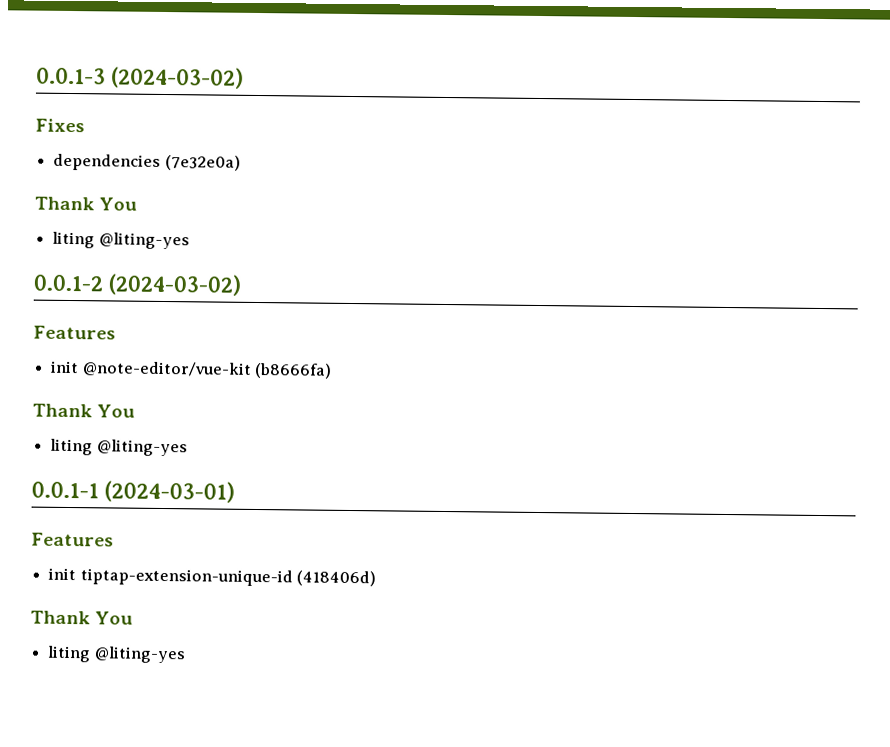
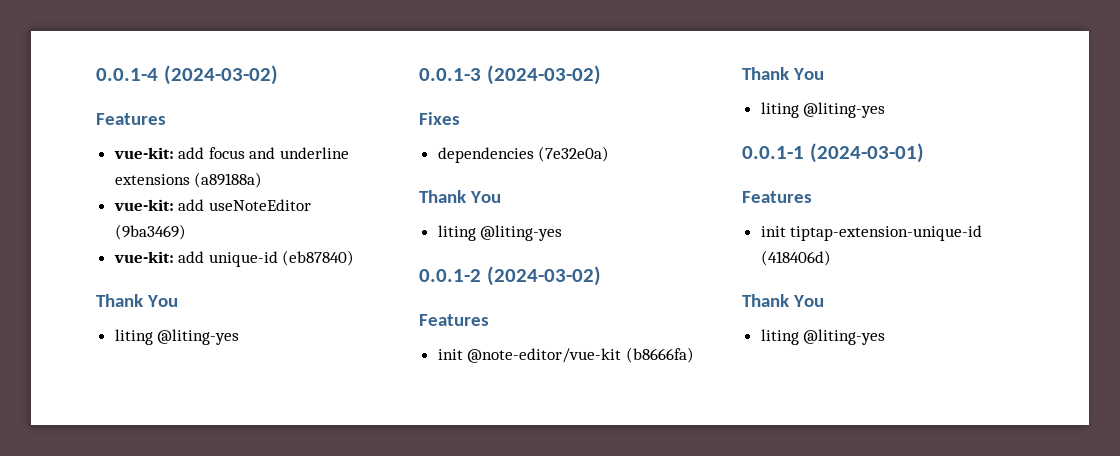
(36, 76) none -> [96,65,278,85] [96,113,166,125] [113,147,350,159] [114,172,263,188] [113,199,311,211] [114,224,186,240] [113,250,355,267] [96,294,179,307] [114,329,240,345] 0.0.1-4 (2024-03-02) // Features // vue-kit: add focus and underline extensions (a89188a) // vue-kit: add useNoteEditor (9ba3469) // vue-kit: add unique-id (eb87840) // Thank You // liting @liting-yes //

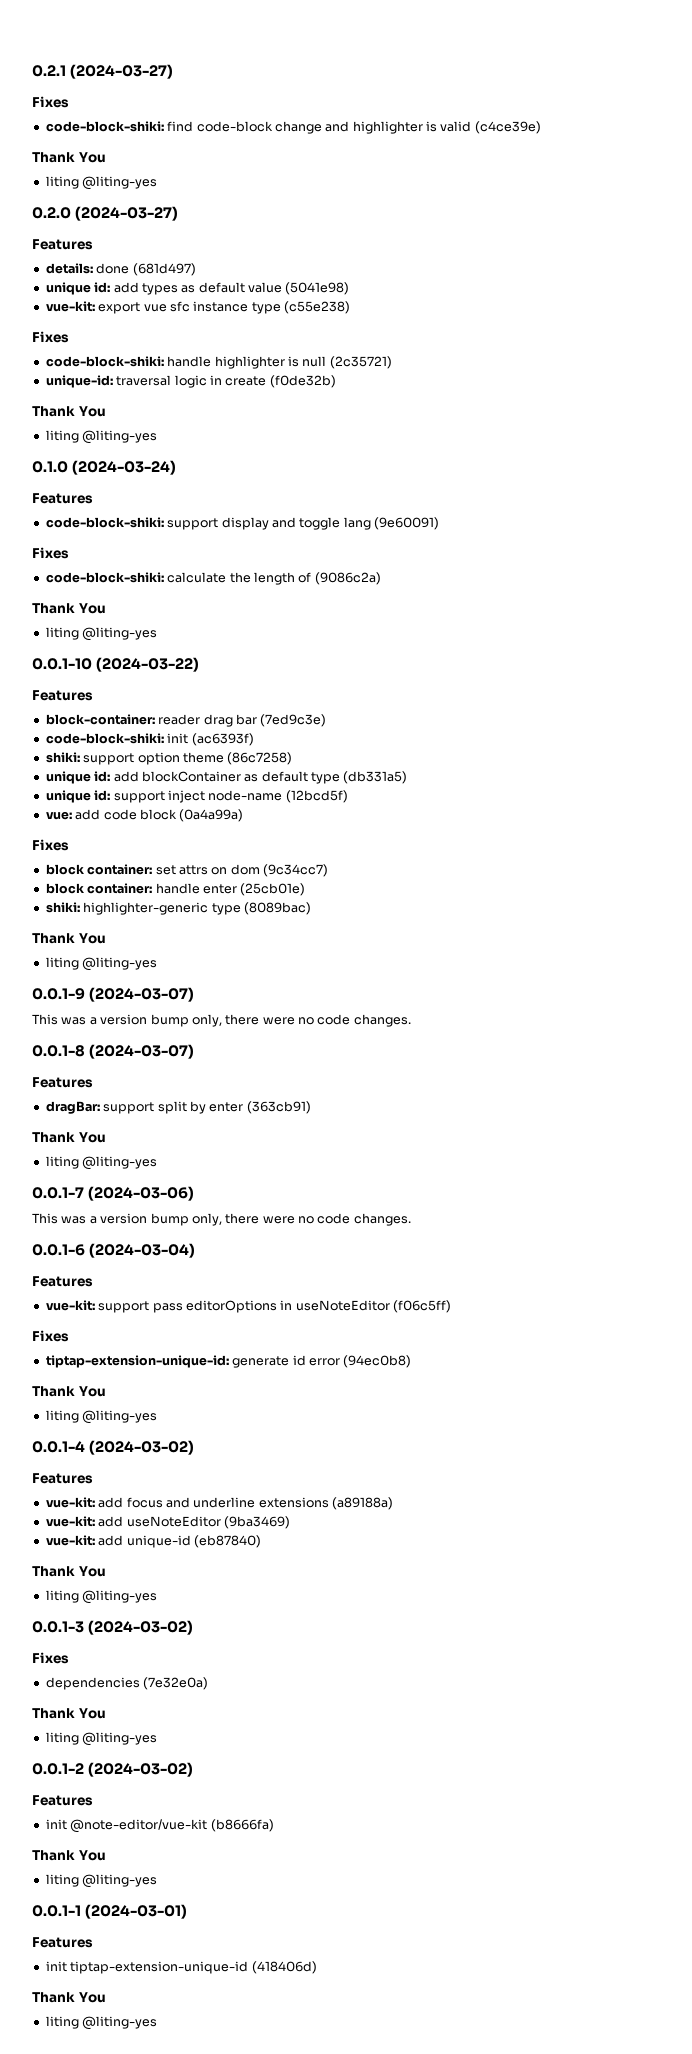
(96, 74) none -> [32,64,173,79] [32,96,69,108] [45,121,541,134] [32,152,106,163] [45,176,158,190] [32,206,178,221] [32,239,93,250] [45,263,196,276] [45,282,350,295] [45,301,350,314] [32,331,69,343] [45,356,392,369] [45,375,336,388] [32,406,106,417] [45,430,158,444] [32,460,176,475] [32,493,93,504] [45,517,439,530] [32,547,69,559] [45,572,381,585] [32,603,106,614] [45,627,158,641] [32,657,199,672] [32,690,93,701] [45,714,327,727] [45,733,254,746] [45,752,293,765] [45,771,408,784] [45,790,348,803] [45,809,244,822] [32,839,69,851] [45,864,328,877] [45,883,306,896] [45,902,311,915] [32,933,106,944] [45,957,158,971] [32,987,194,1002] [32,1014,411,1027] [32,1044,194,1059] [32,1077,93,1088] [45,1101,311,1114] [32,1132,106,1143] [45,1156,158,1170] [32,1186,194,1201] [32,1213,411,1226] [32,1243,195,1258] [32,1276,93,1287] [45,1300,451,1313] [32,1330,69,1342] [45,1355,412,1368] [32,1386,106,1397] [45,1410,158,1424] 0.2.1 (2024-03-27) // Fixes // code-block-shiki: find code-block change and highlighter is valid (c4ce39e) // Thank You // liting @liting-yes // 0.2.0 (2024-03-27) // Features // details: done (681d497) // unique id: add types as default value (5041e98) // vue-kit: export vue sfc instance type (c55e238) // Fixes // code-block-shiki: handle highlighter is null (2c35721) // unique-id: traversal logic in create (f0de32b) // Thank You // liting @liting-yes // 0.1.0 (2024-03-24) // Features // code-block-shiki: support display and toggle lang (9e60091) // Fixes // code-block-shiki: calculate the length of (9086c2a) // Thank You // liting @liting-yes // 0.0.1-10 (2024-03-22) // Features // block-container: reader drag bar (7ed9c3e) // code-block-shiki: init (ac6393f) // shiki: support option theme (86c7258) // unique id: add blockContainer as default type (db331a5) // unique id: support inject node-name (12bcd5f) // vue: add code block (0a4a99a) // Fixes // block container: set attrs on dom (9c34cc7) // block container: handle enter (25cb01e) // shiki: highlighter-generic type (8089bac) // Thank You // liting @liting-yes // 0.0.1-9 (2024-03-07) // This was a version bump only, there were no code changes. // 0.0.1-8 (2024-03-07) // Features // dragBar: support split by enter (363cb91) // Thank You // liting @liting-yes // 0.0.1-7 (2024-03-06) // This was a version bump only, there were no code changes. // 0.0.1-6 (2024-03-04) // Features // vue-kit: support pass editorOptions in useNoteEditor (f06c5ff) // Fixes // tiptap-extension-unique-id: generate id error (94ec0b8) // Thank You // liting @liting-yes //

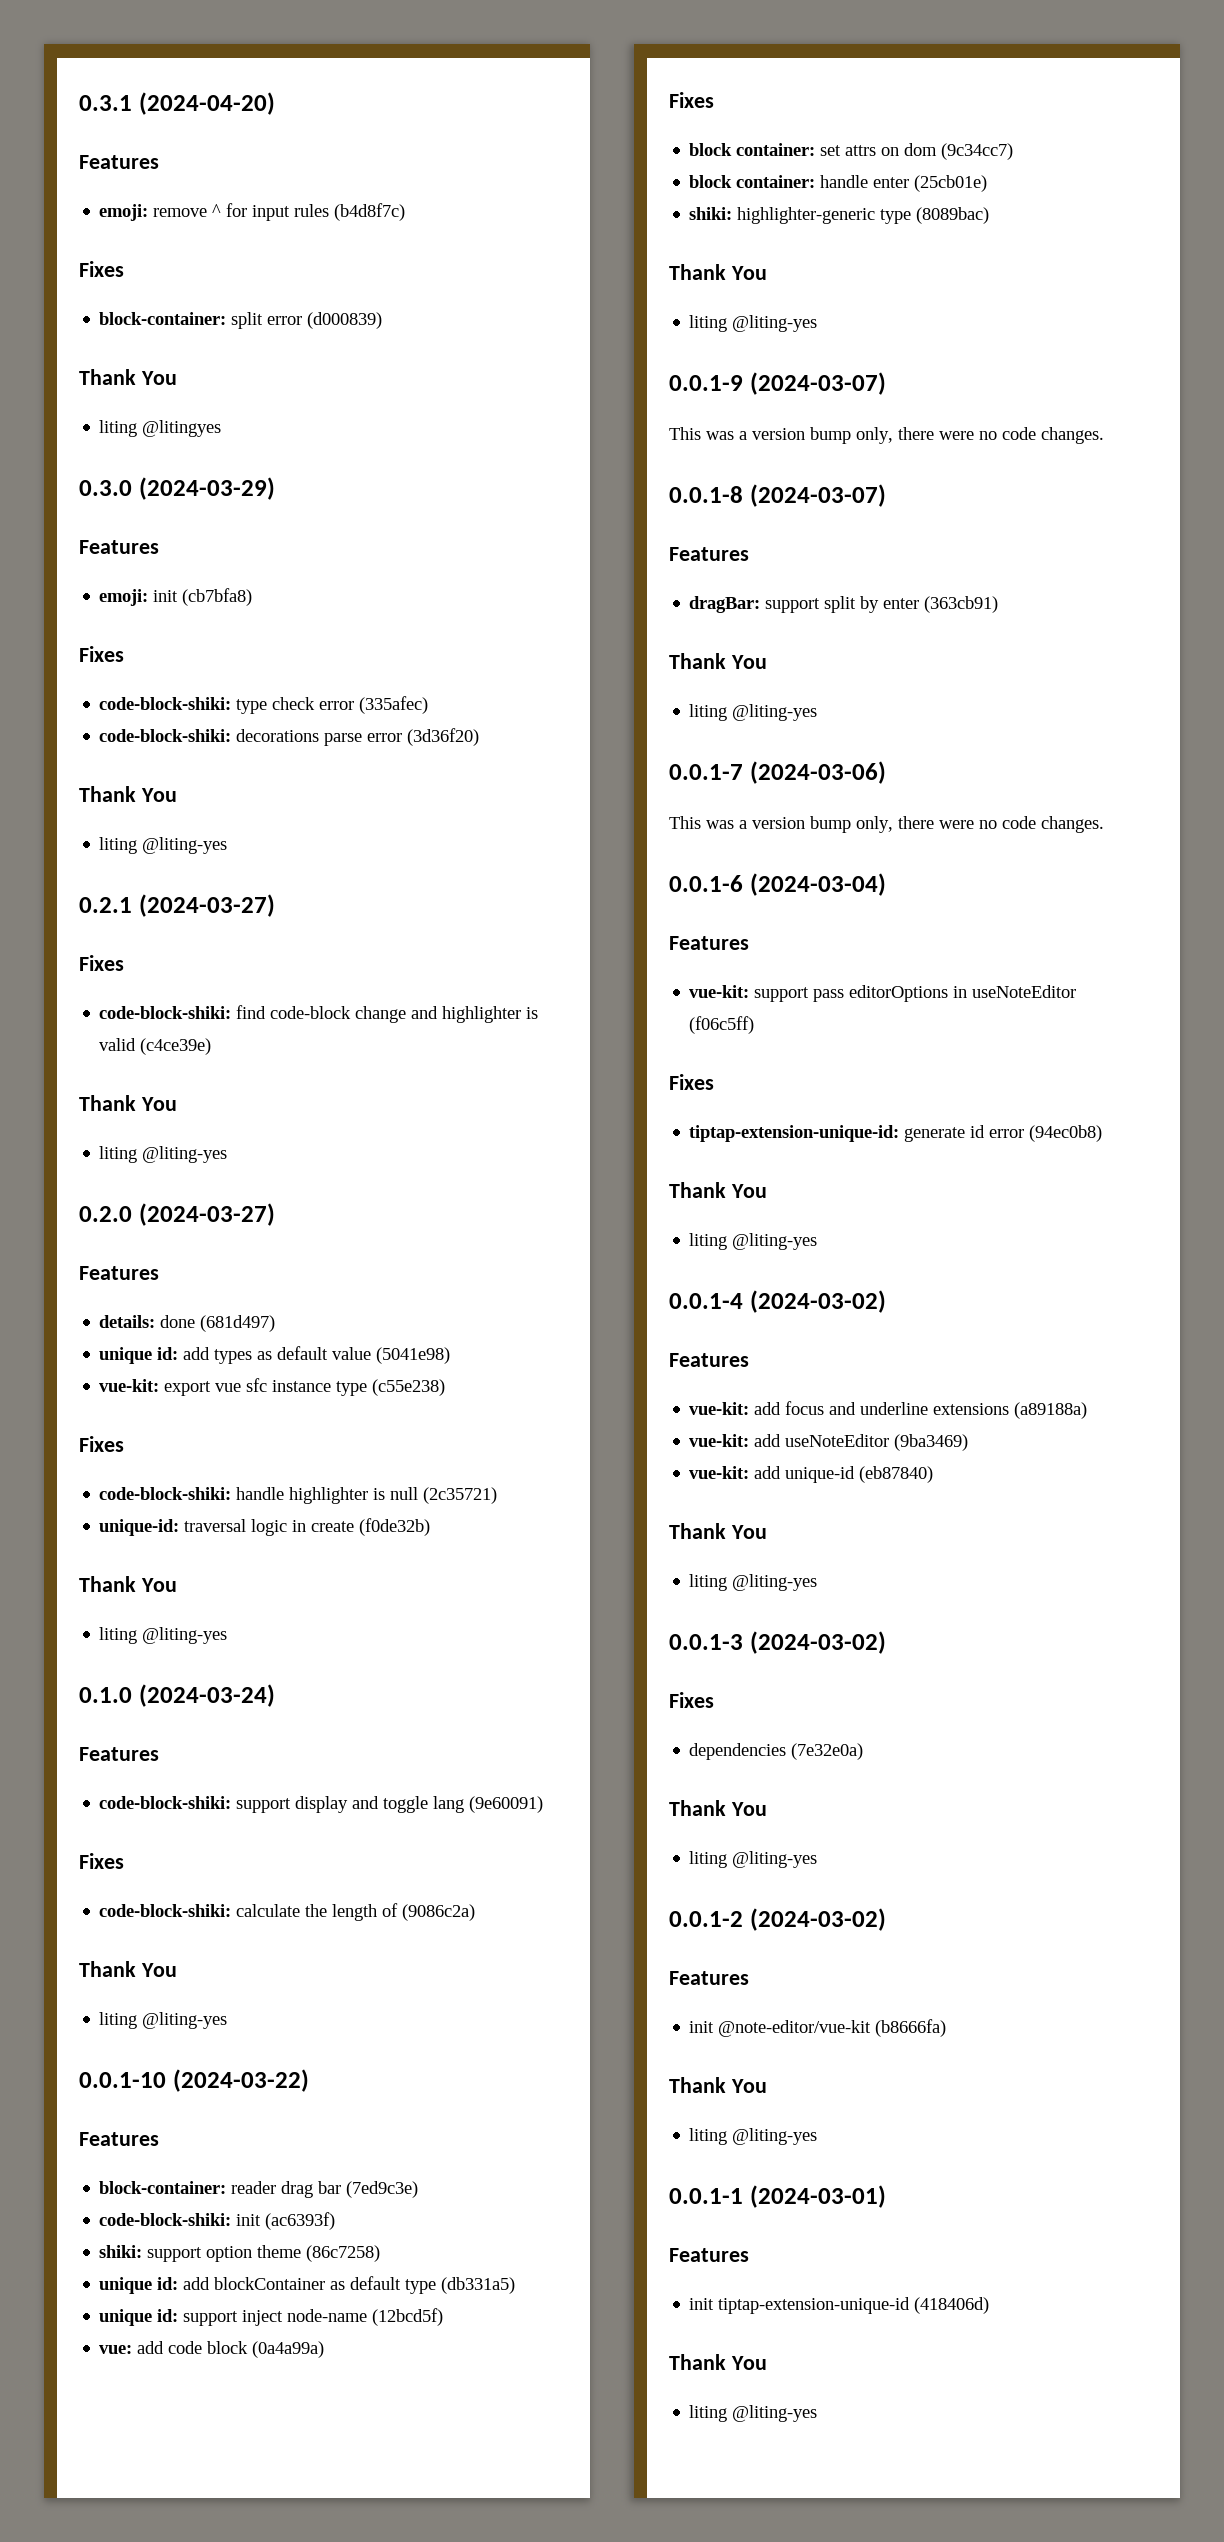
(32, 71) none -> [79,92,275,115] [79,155,159,169] [99,203,406,221] [79,261,124,277] [99,312,383,329] [79,369,177,385] [99,420,222,437] [79,477,275,500] [79,540,159,554] [99,588,253,606] [79,646,124,662] [99,696,429,714] [99,728,480,746] [79,786,177,802] [99,837,228,854] 0.3.1 (2024-04-20) // Features // emoji: remove ^ for input rules (b4d8f7c) // Fixes // block-container: split error (d000839) // Thank You // liting @litingyes // 0.3.0 (2024-03-29) // Features // emoji: init (cb7bfa8) // Fixes // code-block-shiki: type check error (335afec) // code-block-shiki: decorations parse error (3d36f20) // Thank You // liting @liting-yes //

